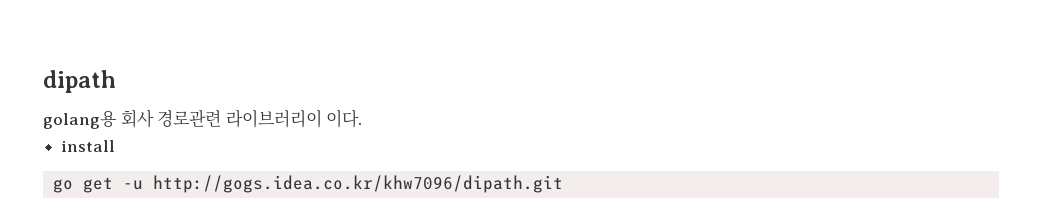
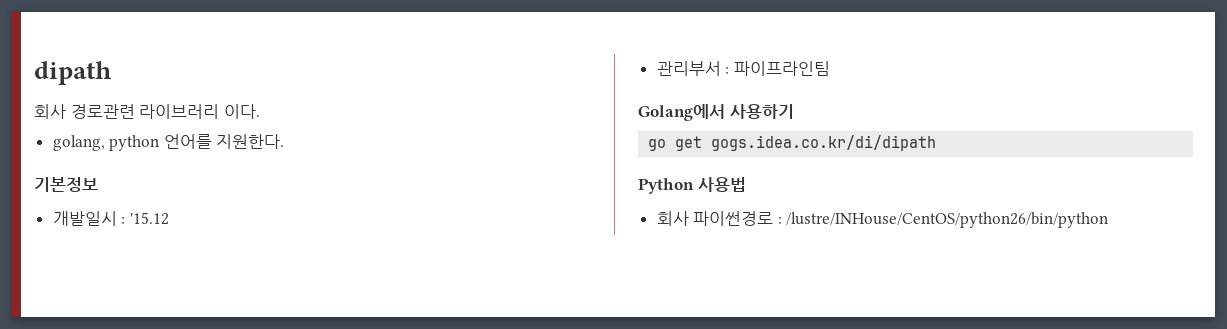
[43,111,117,129] golang용 -> (112, 73) none
[225,109,322,128] 라이브러리이 -> [139,104,220,119] 라이브러리
[60,140,115,152] [53,175,564,193] install // go get -u http://gogs.idea.co.kr/khw7096/dipath.git -> [52,134,285,151] [34,177,98,192] [52,211,169,226] [656,61,830,76] [638,104,794,121] [648,135,937,151] [638,177,746,194] [656,211,1109,228] golang, python 언어를 지원한다. // 기본정보 // 개발일시 : '15.12 // 관리부서 : 파이프라인팀 // Golang에서 사용하기 // go get gogs.idea.co.kr/di/dipath // Python 사용법 // 회사 파이썬경로 : /lustre/INHouse/CentOS/python26/bin/python

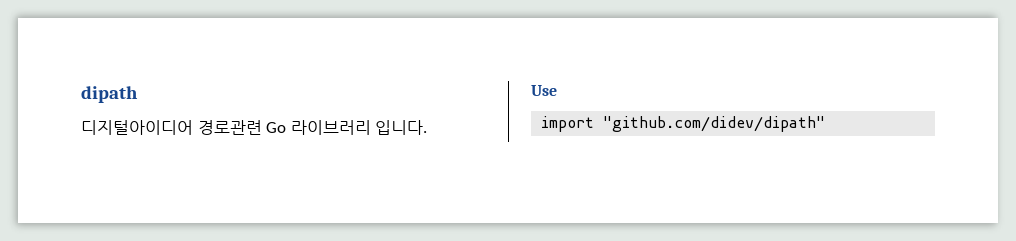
[34,104,260,119] [52,134,285,151] [34,177,98,192] [52,211,169,226] [656,61,830,76] [638,104,794,121] [648,135,937,151] [638,177,746,194] [656,211,1109,228] 회사 경로관련 라이브러리 이다. // golang, python 언어를 지원한다. // 기본정보 // 개발일시 : '15.12 // 관리부서 : 파이프라인팀 // Golang에서 사용하기 // go get gogs.idea.co.kr/di/dipath // Python 사용법 // 회사 파이썬경로 : /lustre/INHouse/CentOS/python26/bin/python -> [81,120,428,135] [531,85,557,96] [541,116,826,132] 디지털아이디어 경로관련 Go 라이브러리 입니다. // Use // import "github.com/didev/dipath"

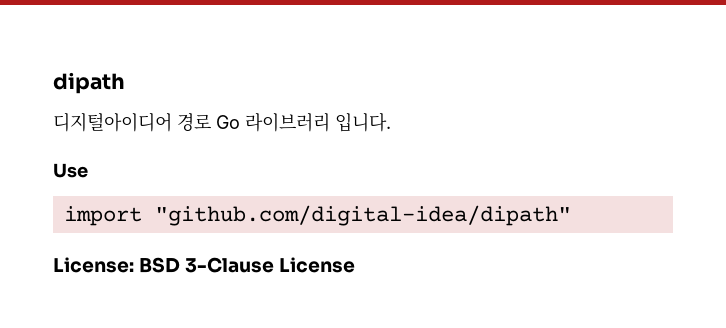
[197,120,262,135] 경로관련 -> [177,113,211,132] 경로
[603,116,826,132] "github.com/didev/dipath" -> [154,205,571,226] [53,257,356,273] "github.com/digital-idea/dipath" // License: BSD 3-Clause License

